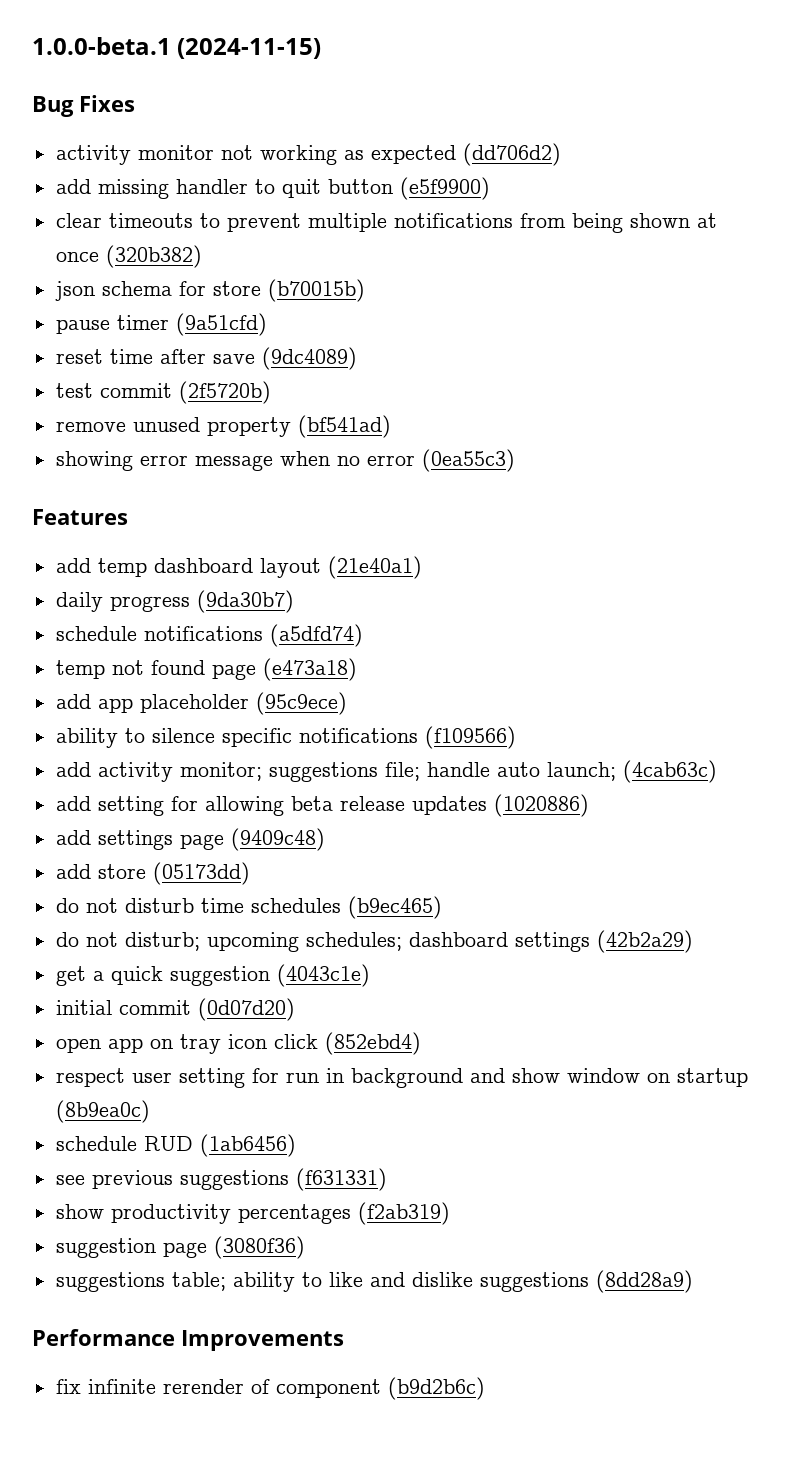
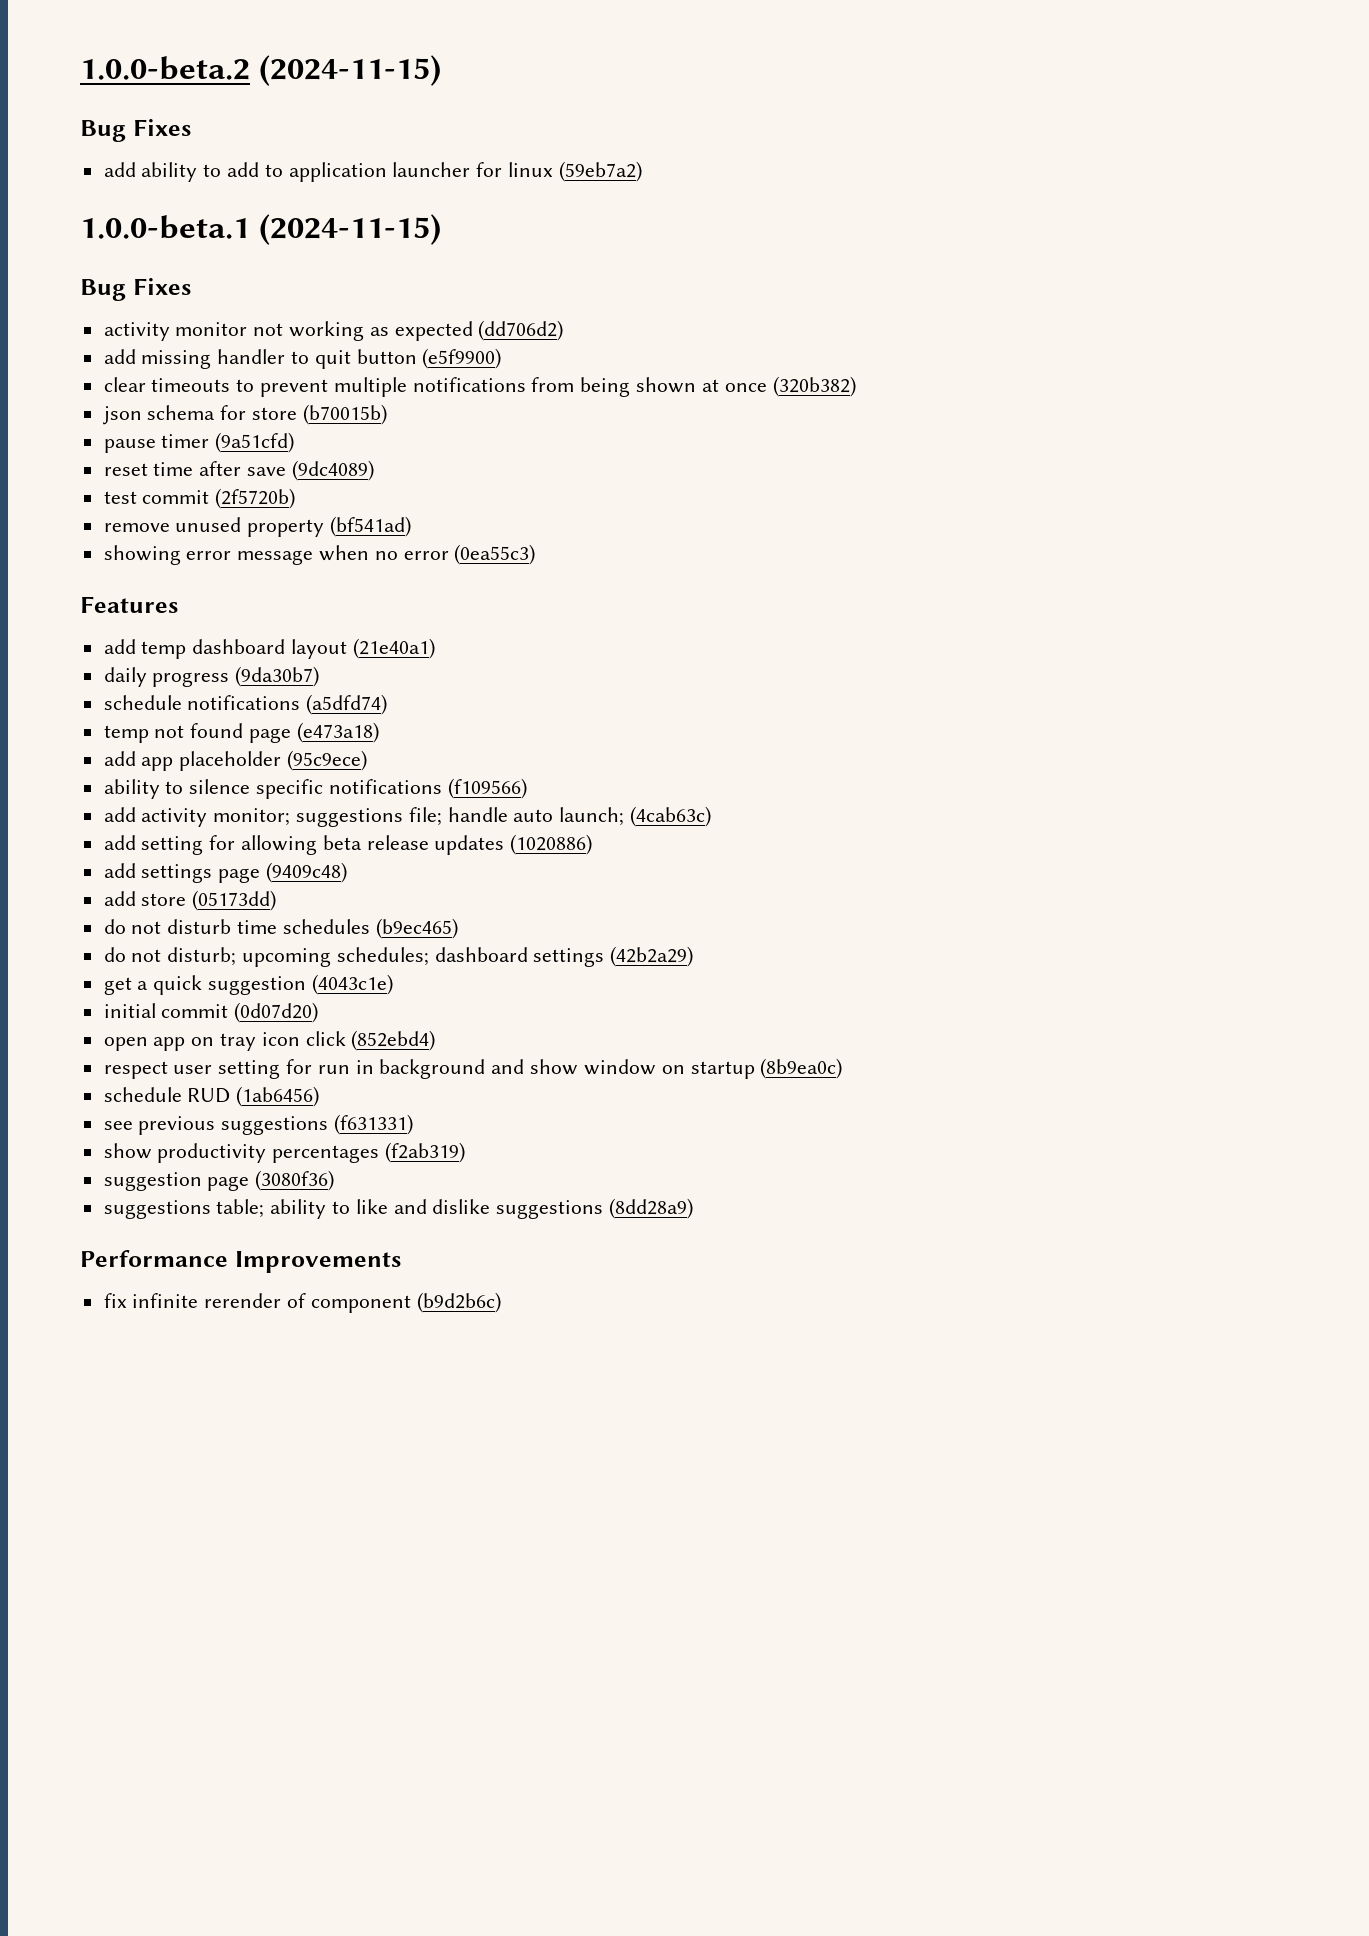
(32, 46) none -> [80,55,442,86] [80,119,191,142] [103,161,642,182] 1.0.0-beta.2 (2024-11-15) // Bug Fixes // add ability to add to application launcher for linux (59eb7a2) //

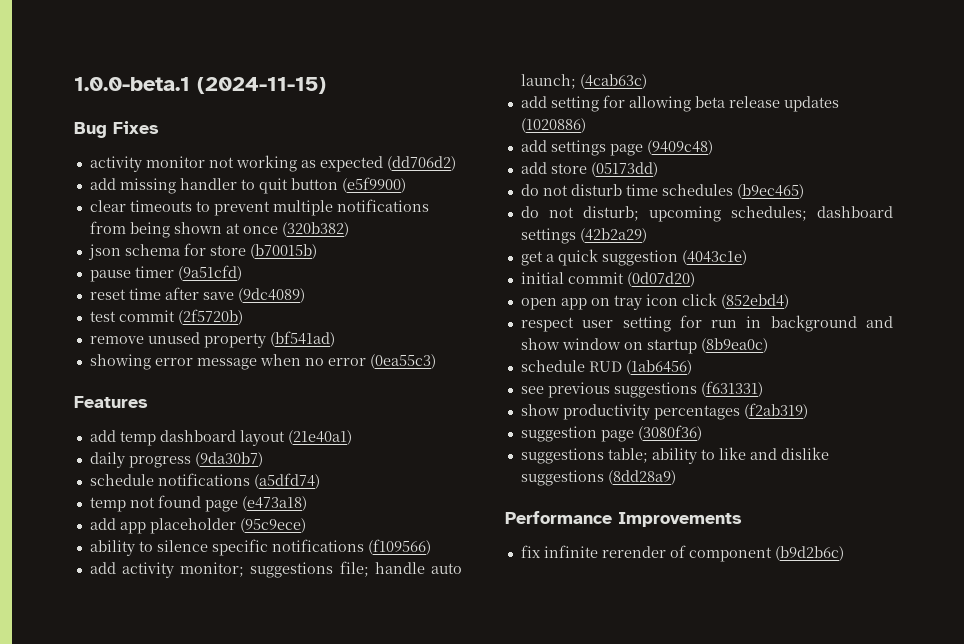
[80,55,442,86] [80,119,191,142] [103,161,642,182] 1.0.0-beta.2 (2024-11-15) // Bug Fixes // add ability to add to application launcher for linux (59eb7a2) // -> (74, 84) none

